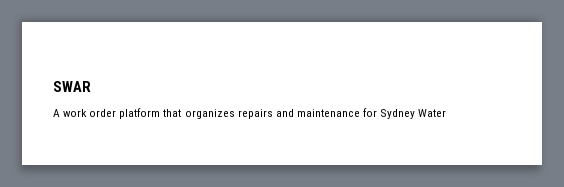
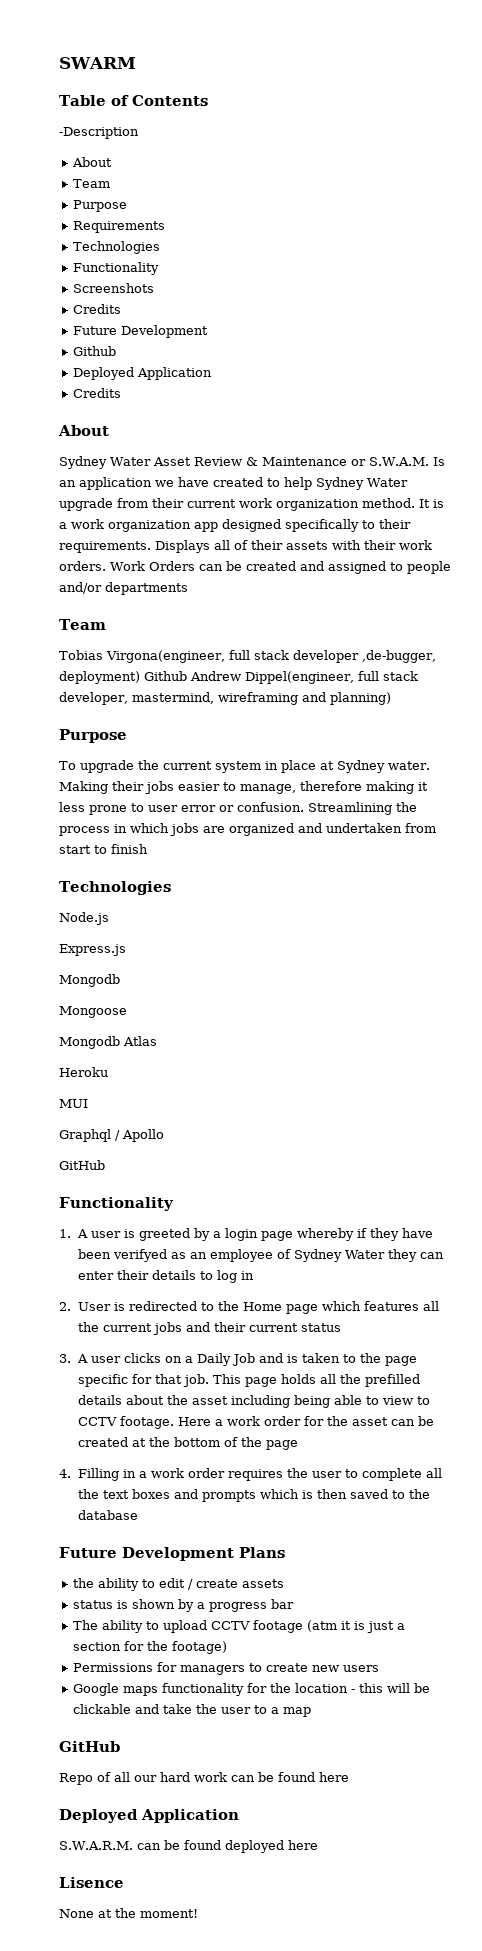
[53,81,91,92] [53,108,447,119] SWAR // A work order platform that organizes repairs and maintenance for Sydney Water -> [59,57,136,69] [59,95,208,106] [59,127,139,139] [72,157,113,167] [73,179,111,188] [73,200,128,212] [73,221,166,233] [73,241,161,254] [73,262,160,275] [73,283,155,293] [73,304,122,314] [73,325,209,338] [73,346,117,356] [73,367,213,380] [73,388,122,398] [58,425,109,436] [59,456,445,469] [59,477,408,490] [59,498,444,511] [59,519,411,532] [59,540,432,553] [59,561,451,574] [59,582,188,595] [59,619,106,630] [59,650,436,663] [59,671,418,684] [59,692,391,705] [59,729,127,743] [59,760,430,773] [59,781,428,794] [59,802,417,815] [59,823,436,836] [59,844,148,854] [59,881,171,895] [59,912,109,925] [59,944,126,956] [59,974,120,987] [59,1006,127,1018] [59,1036,157,1049] [59,1067,108,1077] [59,1099,88,1108] [59,1129,164,1142] [59,1160,105,1170] [59,1197,174,1211] [59,1228,433,1241] [77,1249,445,1262] [77,1270,254,1283] [59,1301,439,1314] [77,1322,341,1335] [59,1353,417,1366] [77,1374,420,1387] [77,1395,430,1408] [77,1416,434,1429] [77,1437,298,1450] [59,1468,442,1481] [77,1489,430,1502] [77,1510,138,1520] [59,1547,285,1561] [73,1578,285,1591] [73,1599,295,1612] [73,1620,406,1633] [73,1641,228,1654] [73,1662,380,1675] [73,1683,431,1696] [73,1704,312,1717] [59,1741,120,1752] [59,1772,349,1785] [59,1809,239,1823] [59,1840,318,1853] [59,1877,124,1888] [59,1908,198,1918] SWARM // Table of Contents // -Description // About // Team // Purpose // Requirements // Technologies // Functionality // Screenshots // Credits // Future Development // Github // Deployed Application // Credits // About // Sydney Water Asset Review & Maintenance or S.W.A.M. Is an application we have created to help Sydney Water upgrade from their current work organization method. It is a work organization app designed specifically to their requirements. Displays all of their assets with their work orders. Work Orders can be created and assigned to people and/or departments // Team // Tobias Virgona(engineer, full stack developer ,de-bugger, deployment) Github Andrew Dippel(engineer, full stack developer, mastermind, wireframing and planning) // Purpose // To upgrade the current system in place at Sydney water. Making their jobs easier to manage, therefore making it less prone to user error or confusion. Streamlining the process in which jobs are organized and undertaken from start to finish // Technologies // Node.js // Express.js // Mongodb // Mongoose // Mongodb Atlas // Heroku // MUI // Graphql / Apollo // GitHub // Functionality // 1. A user is greeted by a login page whereby if they have been verifyed as an employee of Sydney Water they can enter their details to log in // 2. User is redirected to the Home page which features all the current jobs and their current status // 3. A user clicks on a Daily Job and is taken to the page specific for that job. This page holds all the prefilled details about the asset including being able to view to CCTV footage. Here a work order for the asset can be created at the bottom of the page // 4. Filling in a work order requires the user to complete all the text boxes and prompts which is then saved to the database // Future Development Plans // the ability to edit / create assets // status is shown by a progress bar // The ability to upload CCTV footage (atm it is just a section for the footage) // Permissions for managers to create new users // Google maps functionality for the location - this will be clickable and take the user to a map // GitHub // Repo of all our hard work can be found here // Deployed Application // S.W.A.R.M. can be found deployed here // Lisence // None at the moment!

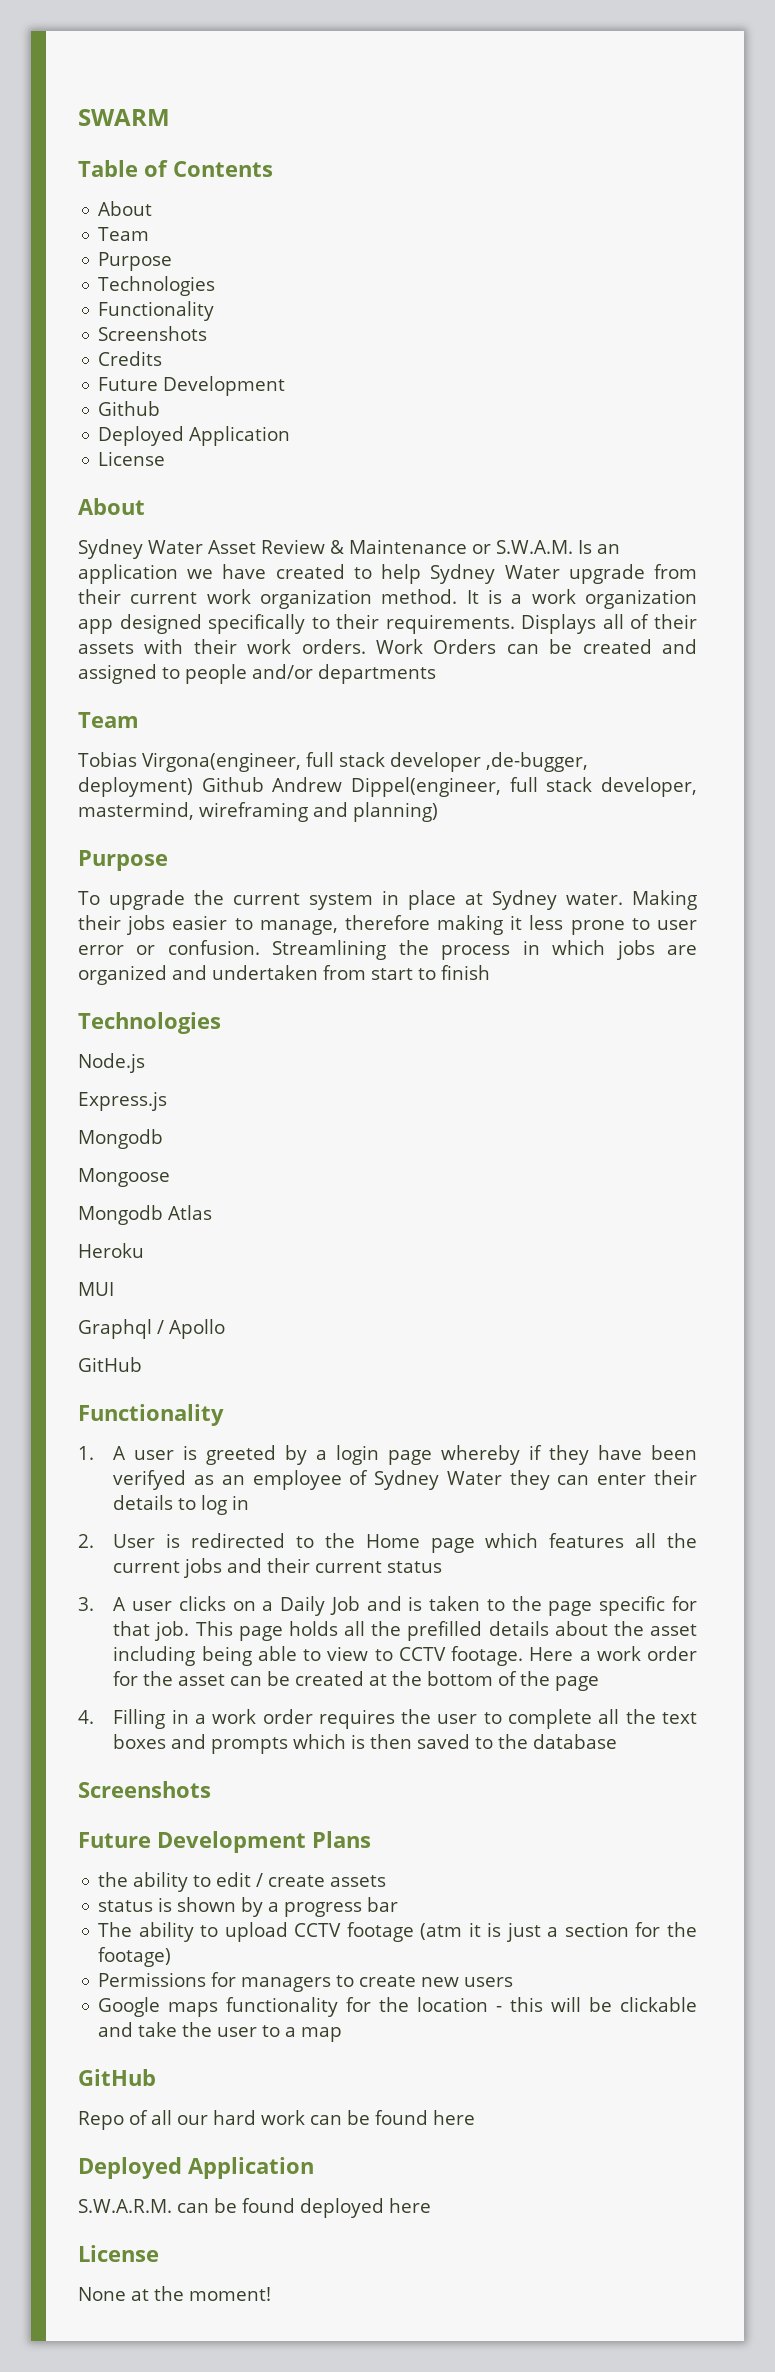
[59,127,139,139] // -Description -> (273, 169) none
[73,221,166,233] // Requirements -> (173, 261) none
[73,388,122,398] Credits -> [98,451,166,466] License
(138, 1515) none -> [78,1781,211,1798] // Screenshots
[59,1877,124,1888] Lisence -> [78,2245,159,2262] License

